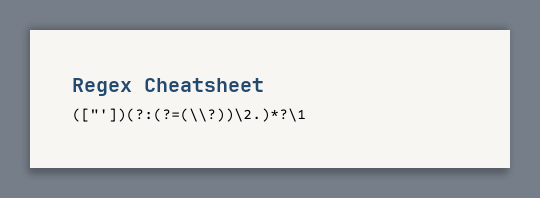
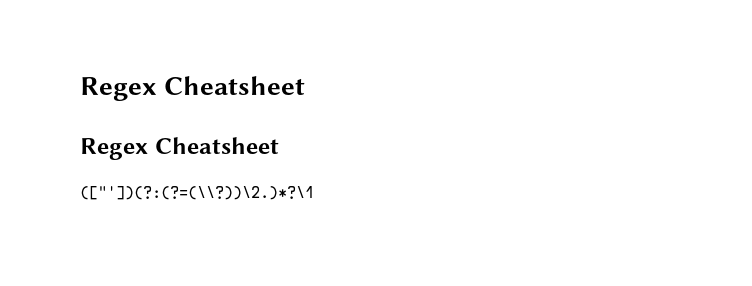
[72,78,264,96] Regex Cheatsheet -> [80,76,306,101] [80,137,279,160] Regex Cheatsheet // Regex Cheatsheet

